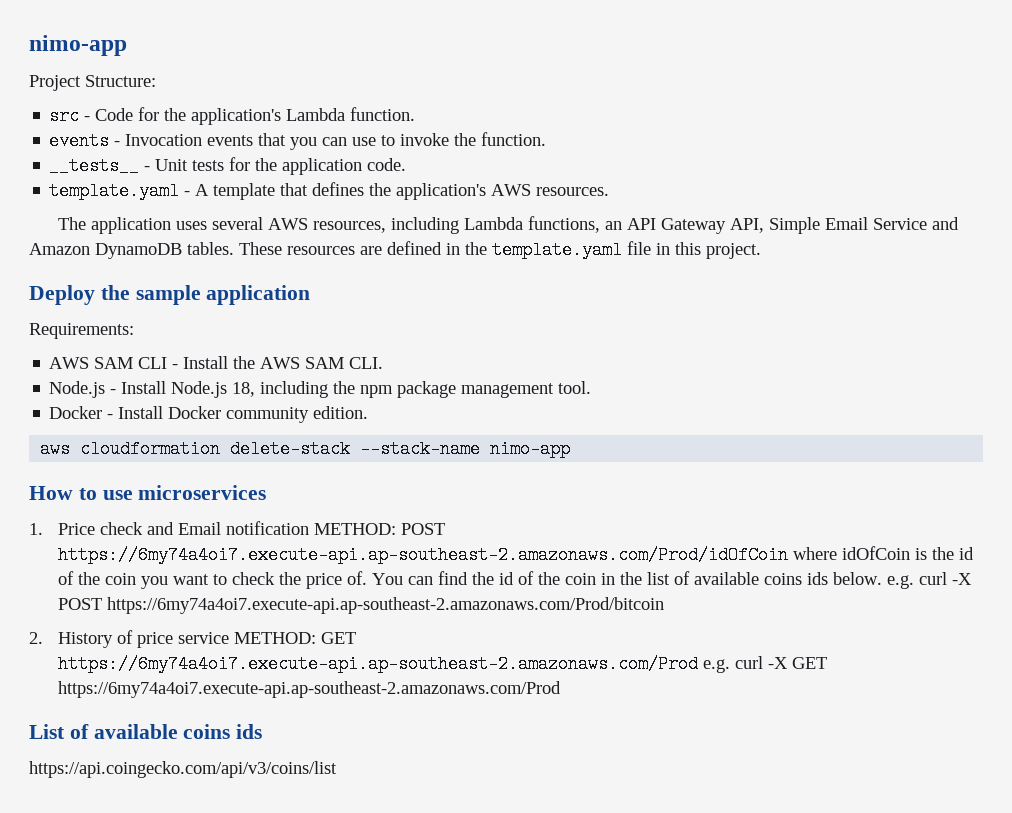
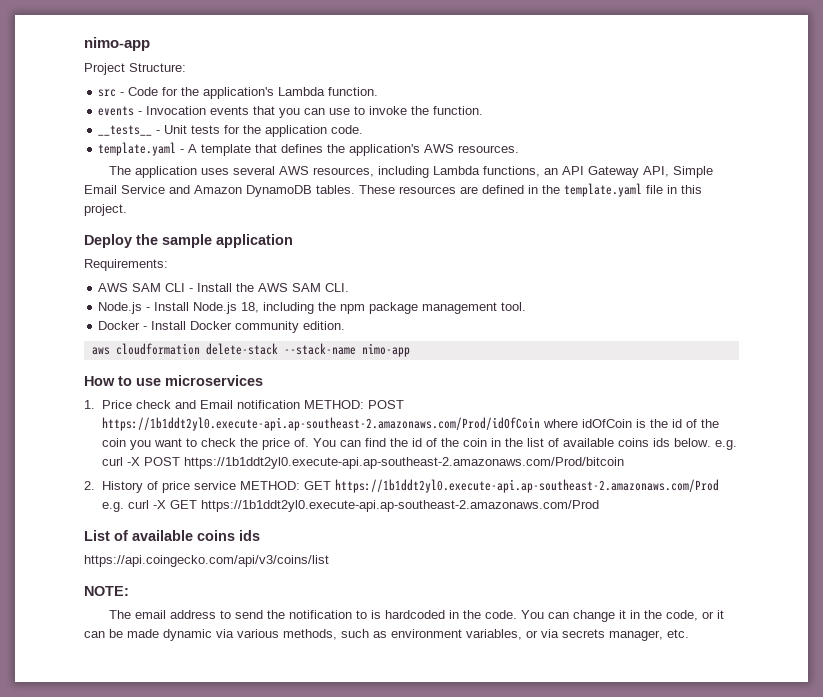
[58,546,789,564] https://6my74a4oi7.execute-api.ap-southeast-2.amazonaws.com/Prod/idOfCoin -> [101,417,540,431] https://1b1ddt2yl0.execute-api.ap-southeast-2.amazonaws.com/Prod/idOfCoin
[107,597,665,614] https://6my74a4oi7.execute-api.ap-southeast-2.amazonaws.com/Prod/bitcoin -> [183,457,624,469] https://1b1ddt2yl0.execute-api.ap-southeast-2.amazonaws.com/Prod/bitcoin
[58,655,699,673] https://6my74a4oi7.execute-api.ap-southeast-2.amazonaws.com/Prod -> [334,479,719,493] https://1b1ddt2yl0.execute-api.ap-southeast-2.amazonaws.com/Prod
[58,681,562,698] https://6my74a4oi7.execute-api.ap-southeast-2.amazonaws.com/Prod -> [200,500,599,512] https://1b1ddt2yl0.execute-api.ap-southeast-2.amazonaws.com/Prod
(337, 769) none -> [84,586,129,596] [108,610,724,622] [84,629,689,641] // NOTE: // The email address to send the notification to is hardcoded in the code. You can change it in the code, or it can be made dynamic via various methods, such as environment variables, or via secrets manager, etc.

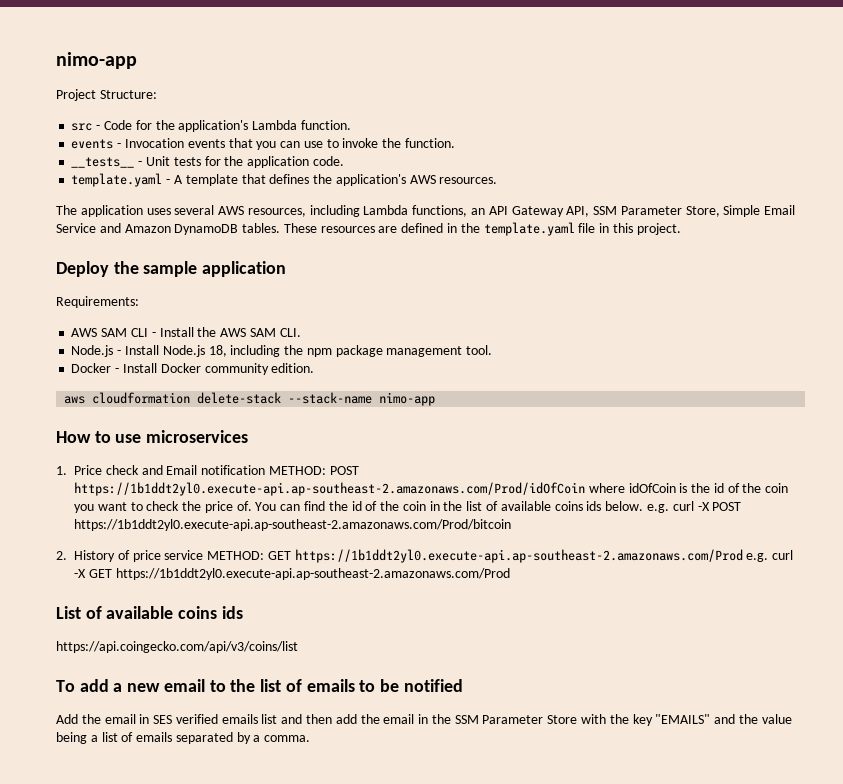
(669, 171) none -> [593,206,720,217] SSM Parameter Store,
[84,586,129,596] [108,610,724,622] [84,629,689,641] NOTE: // The email address to send the notification to is hardcoded in the code. You can change it in the code, or it can be made dynamic via various methods, such as environment variables, or via secrets manager, etc. -> [56,679,463,692] [56,714,792,726] [56,732,311,744] To add a new email to the list of emails to be notified // Add the email in SES verified emails list and then add the email in the SSM Parameter Store with the key "EMAILS" and the value being a list of emails separated by a comma.

